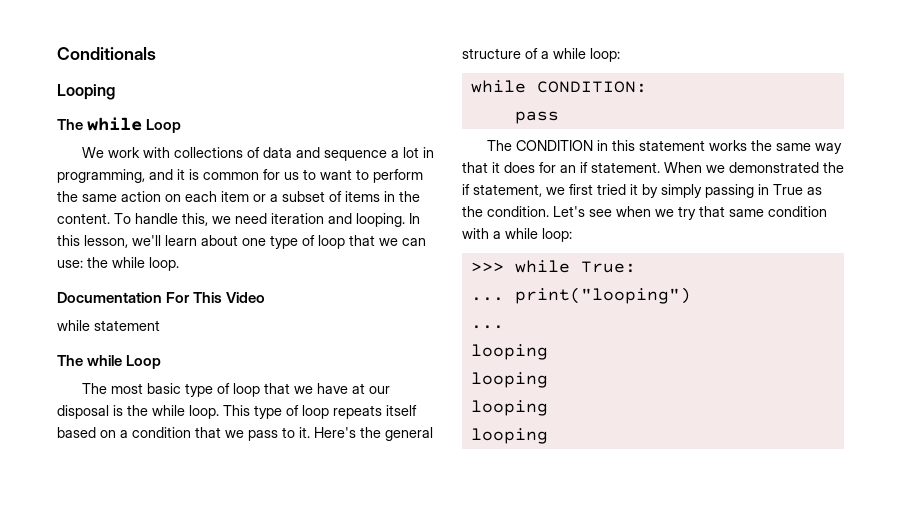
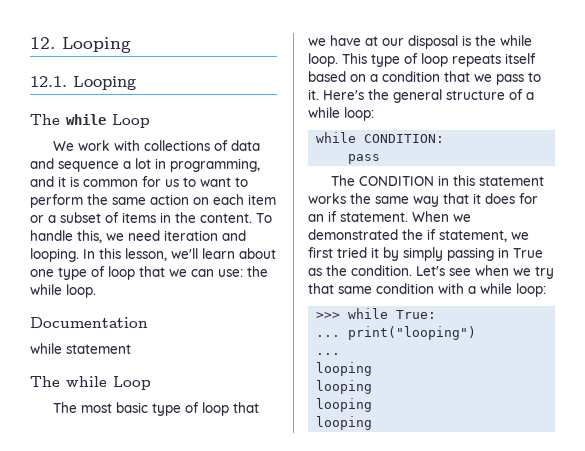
[57,47,156,60] Conditionals // -> [30,37,131,53] [30,76,67,87] 12. Looping // 12.1.
[166,292,266,303] For This Video -> (148, 322) none

